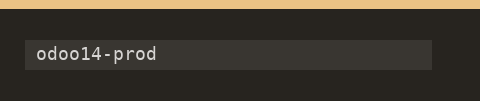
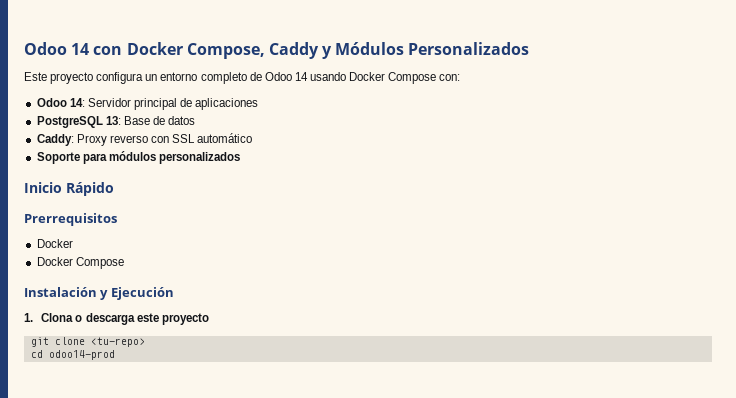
(35, 55) none -> [24,42,530,59] [24,72,461,84] [36,98,259,110] [36,116,196,128] [36,133,253,146] [36,151,240,164] [24,182,114,196] [24,213,117,226] [36,239,73,248] [36,257,124,269] [24,287,174,300] [24,313,209,325] [30,337,145,347] [30,350,43,358] Odoo 14 con Docker Compose, Caddy y Módulos Personalizados // Este proyecto configura un entorno completo de Odoo 14 usando Docker Compose con: // Odoo 14: Servidor principal de aplicaciones // PostgreSQL 13: Base de datos // Caddy: Proxy reverso con SSL automático // Soporte para módulos personalizados // Inicio Rápido // Prerrequisitos // Docker // Docker Compose // Instalación y Ejecución // 1. Clona o descarga este proyecto // git clone <tu-repo> // cd

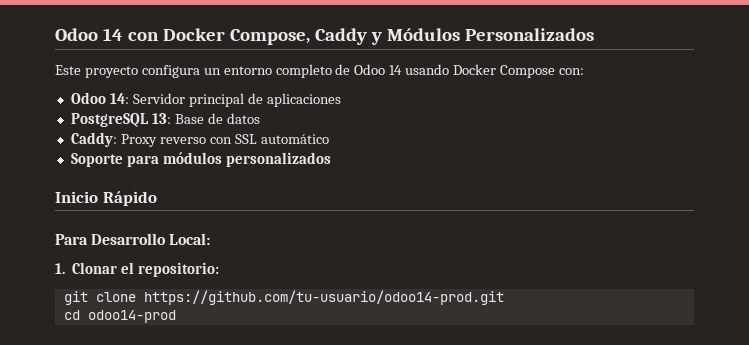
[24,213,117,226] [36,239,73,248] [36,257,124,269] [24,287,174,300] [24,313,209,325] Prerrequisitos // Docker // Docker Compose // Instalación y Ejecución // 1. Clona o descarga este proyecto -> [55,233,211,245] [55,262,220,277] Para Desarrollo Local: // 1. Clonar el repositorio:
[90,337,145,347] <tu-repo> -> [143,290,504,305] https://github.com/tu-usuario/odoo14-prod.git

